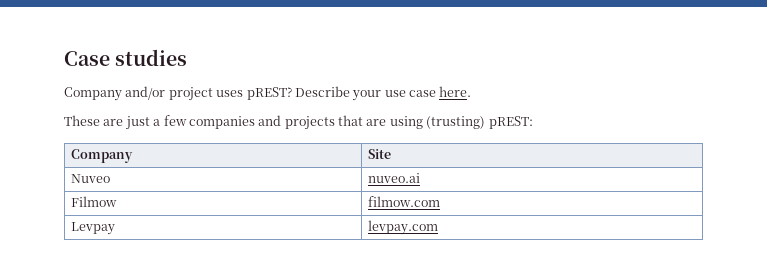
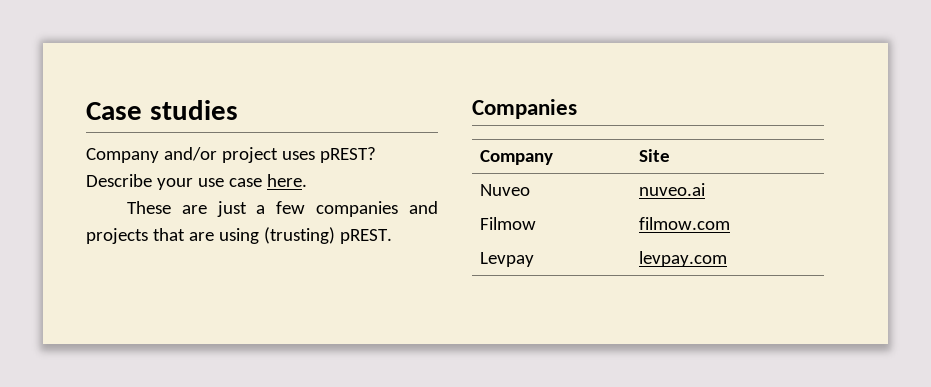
[488,116,533,129] pREST: -> [339,229,392,244] [472,99,577,119] pREST. // Companies

